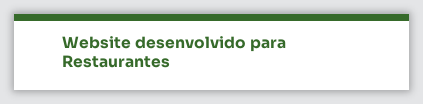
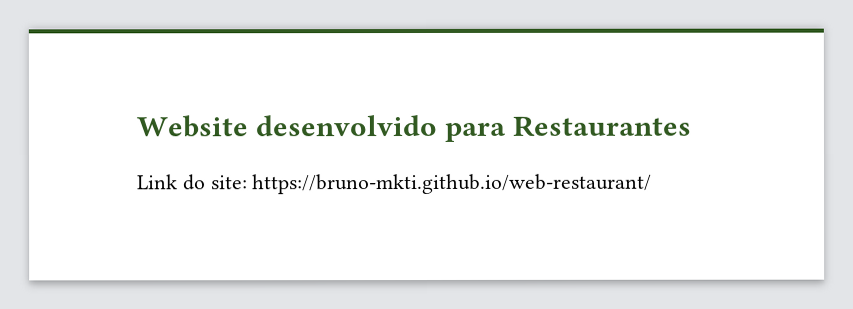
(170, 61) none -> [137,173,653,195] // Link do site: https://bruno-mkti.github.io/web-restaurant/

